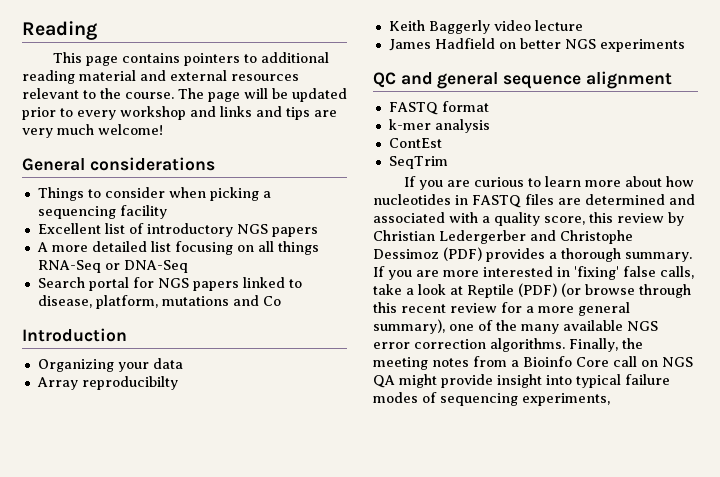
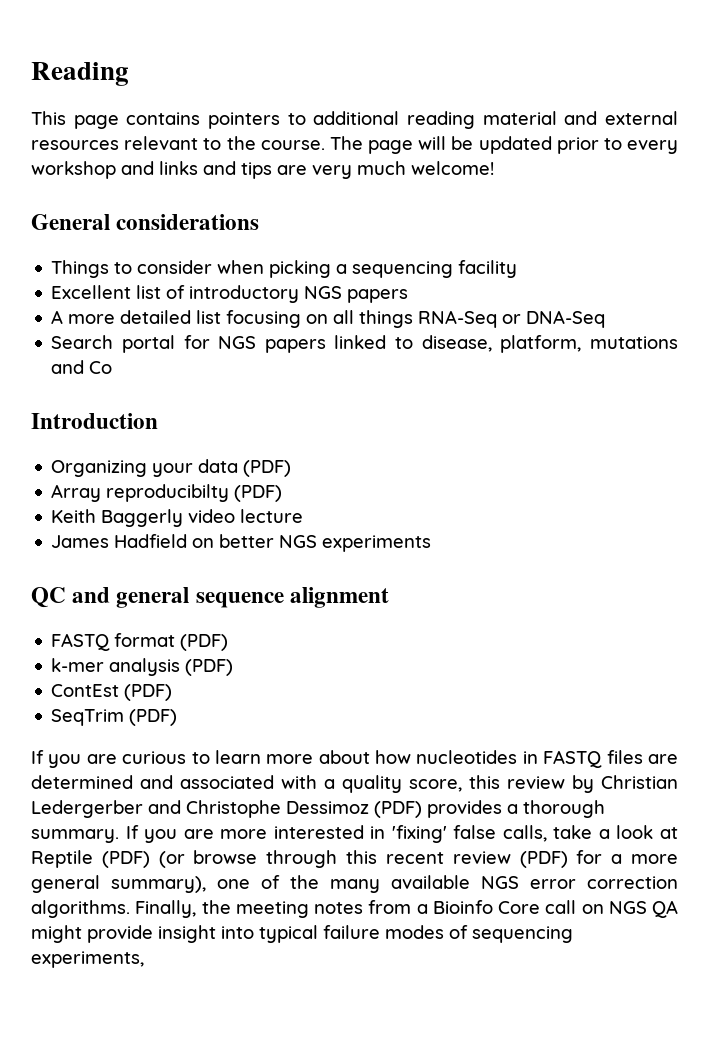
(183, 363) none -> [243,460,292,477] (PDF)
(178, 383) none -> [234,485,283,502] (PDF)
(489, 106) none -> [180,634,229,651] (PDF)
(490, 126) none -> [185,659,234,676] (PDF)
(442, 143) none -> [124,684,173,701] (PDF)
(448, 162) none -> [129,709,178,726] (PDF)
(497, 308) none -> [519,851,568,868] (PDF)

